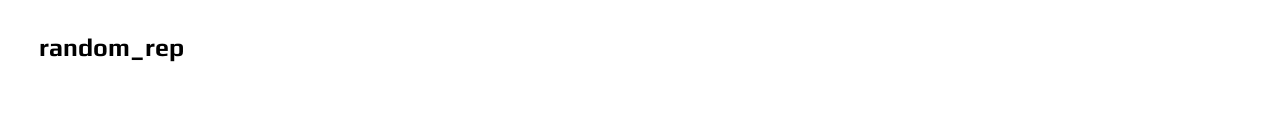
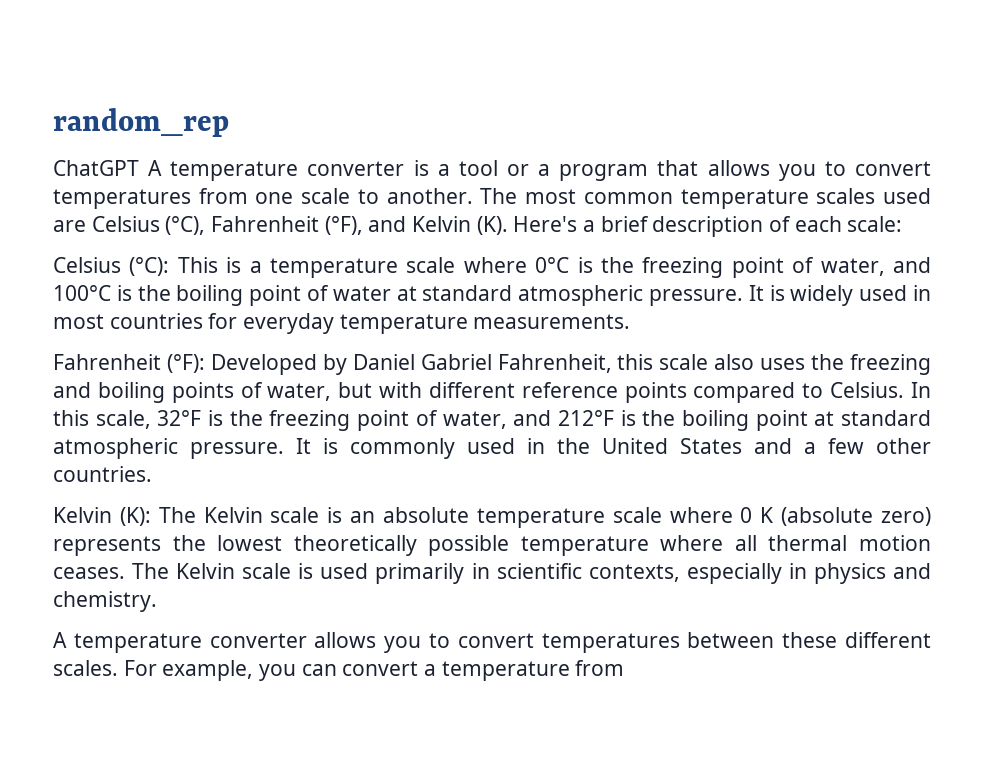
(184, 50) none -> [53,160,931,181] [53,188,932,209] [53,216,903,237] [53,257,931,278] [53,285,931,306] [53,313,631,334] [53,354,931,375] [53,382,931,403] [53,410,931,431] [53,438,931,459] [53,466,152,482] [53,507,932,528] [53,535,931,556] [53,563,932,584] [53,591,157,612] [53,632,931,653] [53,660,625,681] // ChatGPT A temperature converter is a tool or a program that allows you to convert temperatures from one scale to another. The most common temperature scales used are Celsius (°C), Fahrenheit (°F), and Kelvin (K). Here's a brief description of each scale: // Celsius (°C): This is a temperature scale where 0°C is the freezing point of water, and 100°C is the boiling point of water at standard atmospheric pressure. It is widely used in most countries for everyday temperature measurements. // Fahrenheit (°F): Developed by Daniel Gabriel Fahrenheit, this scale also uses the freezing and boiling points of water, but with different reference points compared to Celsius. In this scale, 32°F is the freezing point of water, and 212°F is the boiling point at standard atmospheric pressure. It is commonly used in the United States and a few other countries. // Kelvin (K): The Kelvin scale is an absolute temperature scale where 0 K (absolute zero) represents the lowest theoretically possible temperature where all thermal motion ceases. The Kelvin scale is used primarily in scientific contexts, especially in physics and chemistry. // A temperature converter allows you to convert temperatures between these different scales. For example, you can convert a temperature from

